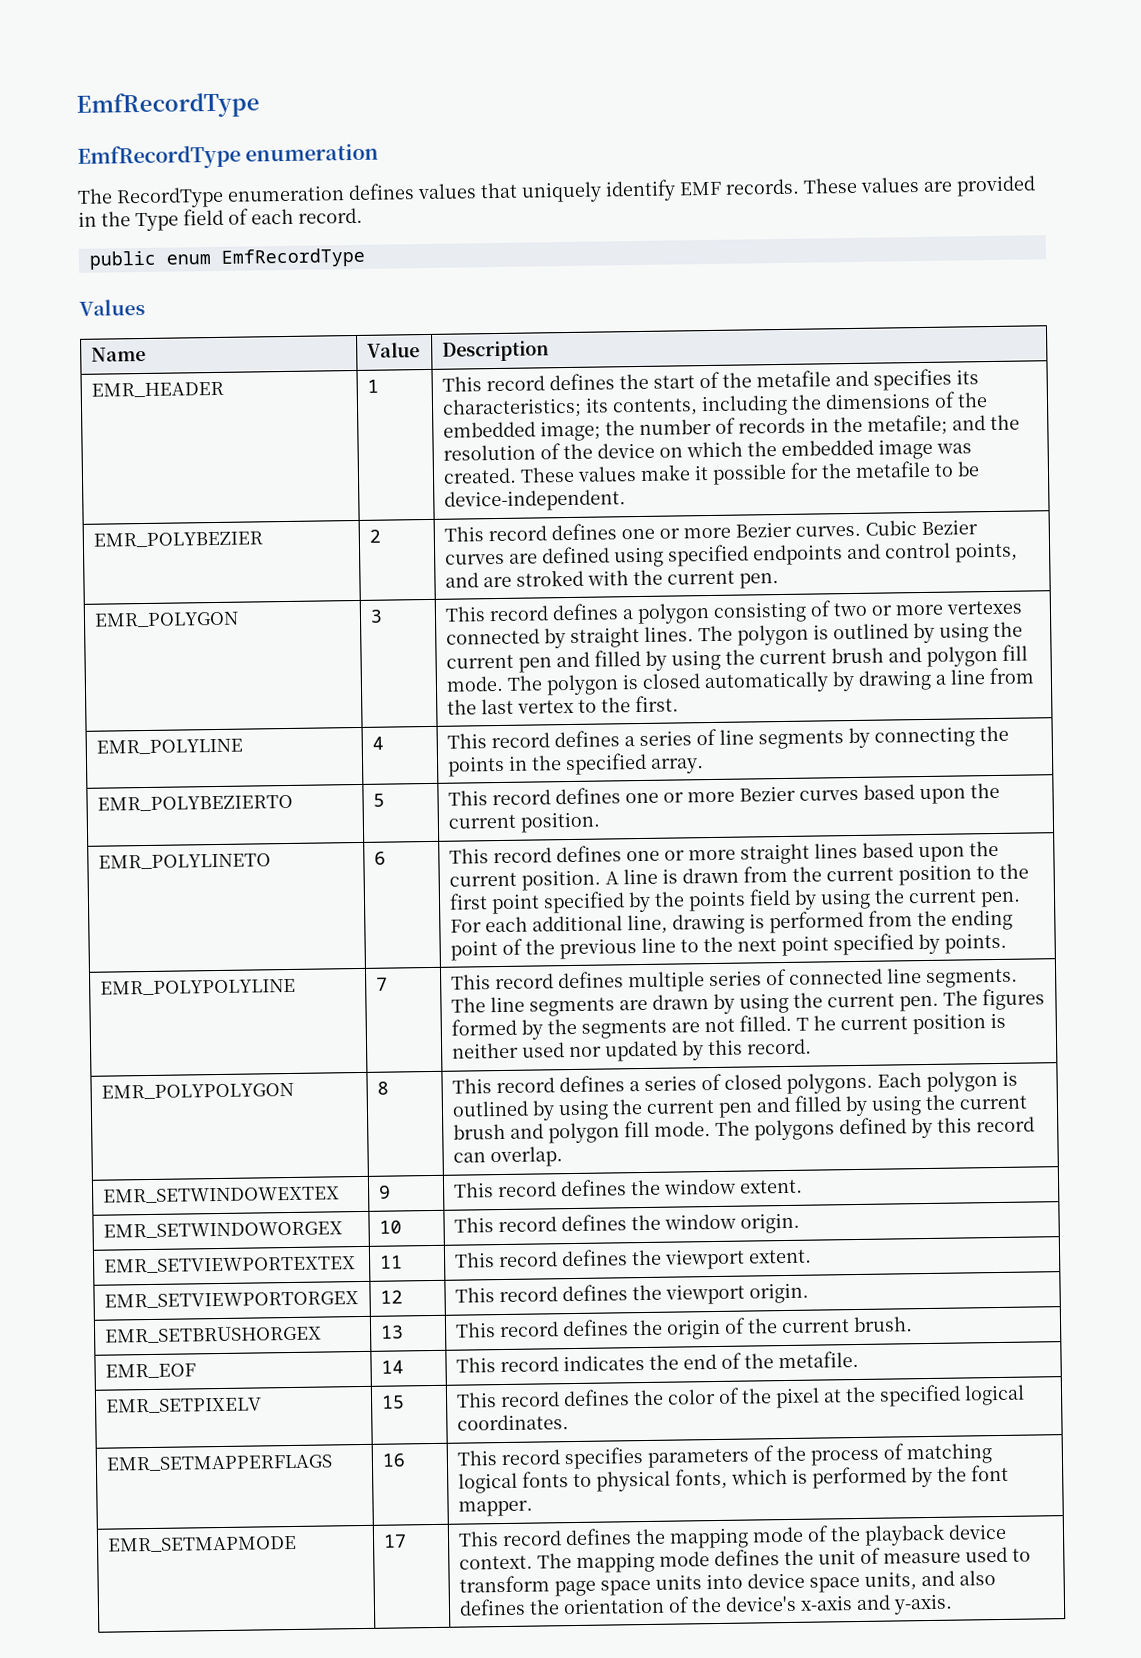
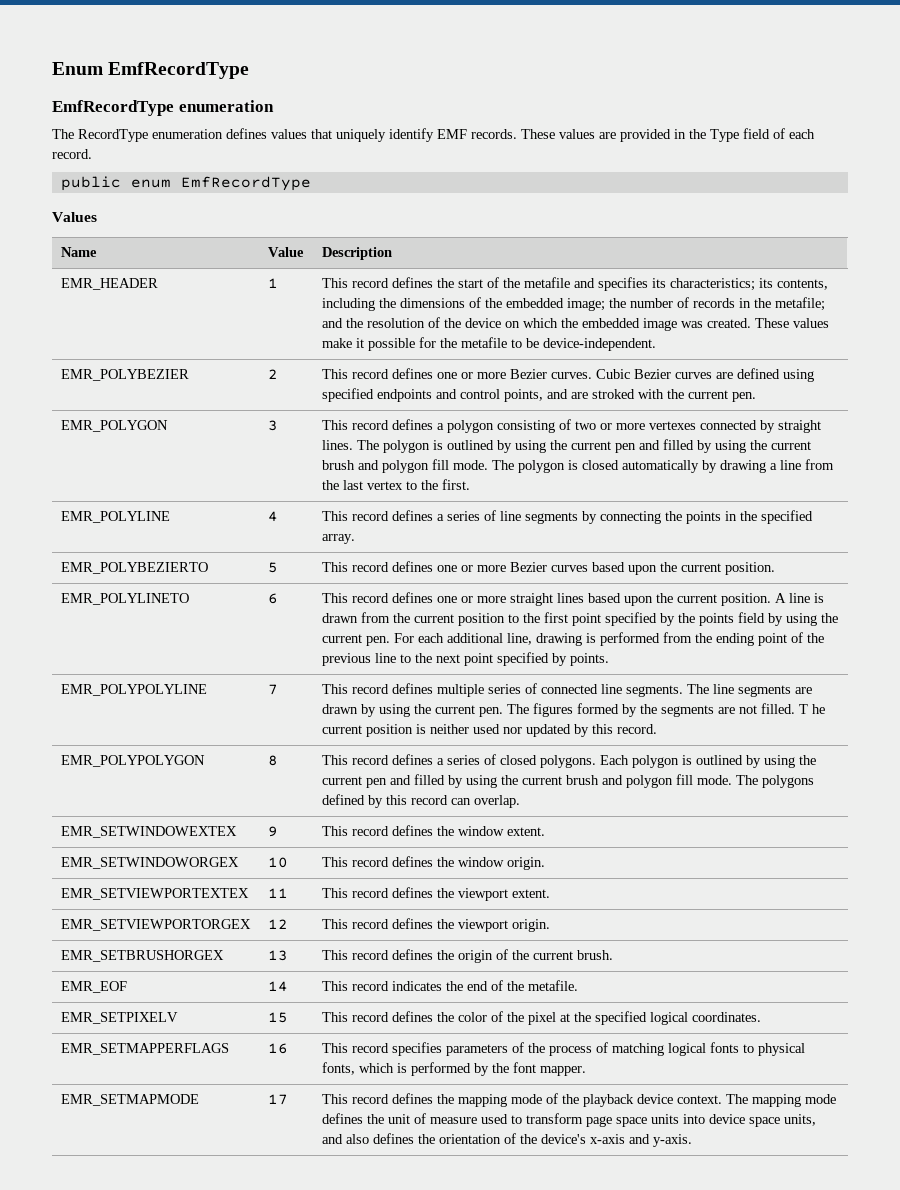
(76, 105) none -> [52,62,103,75] Enum

